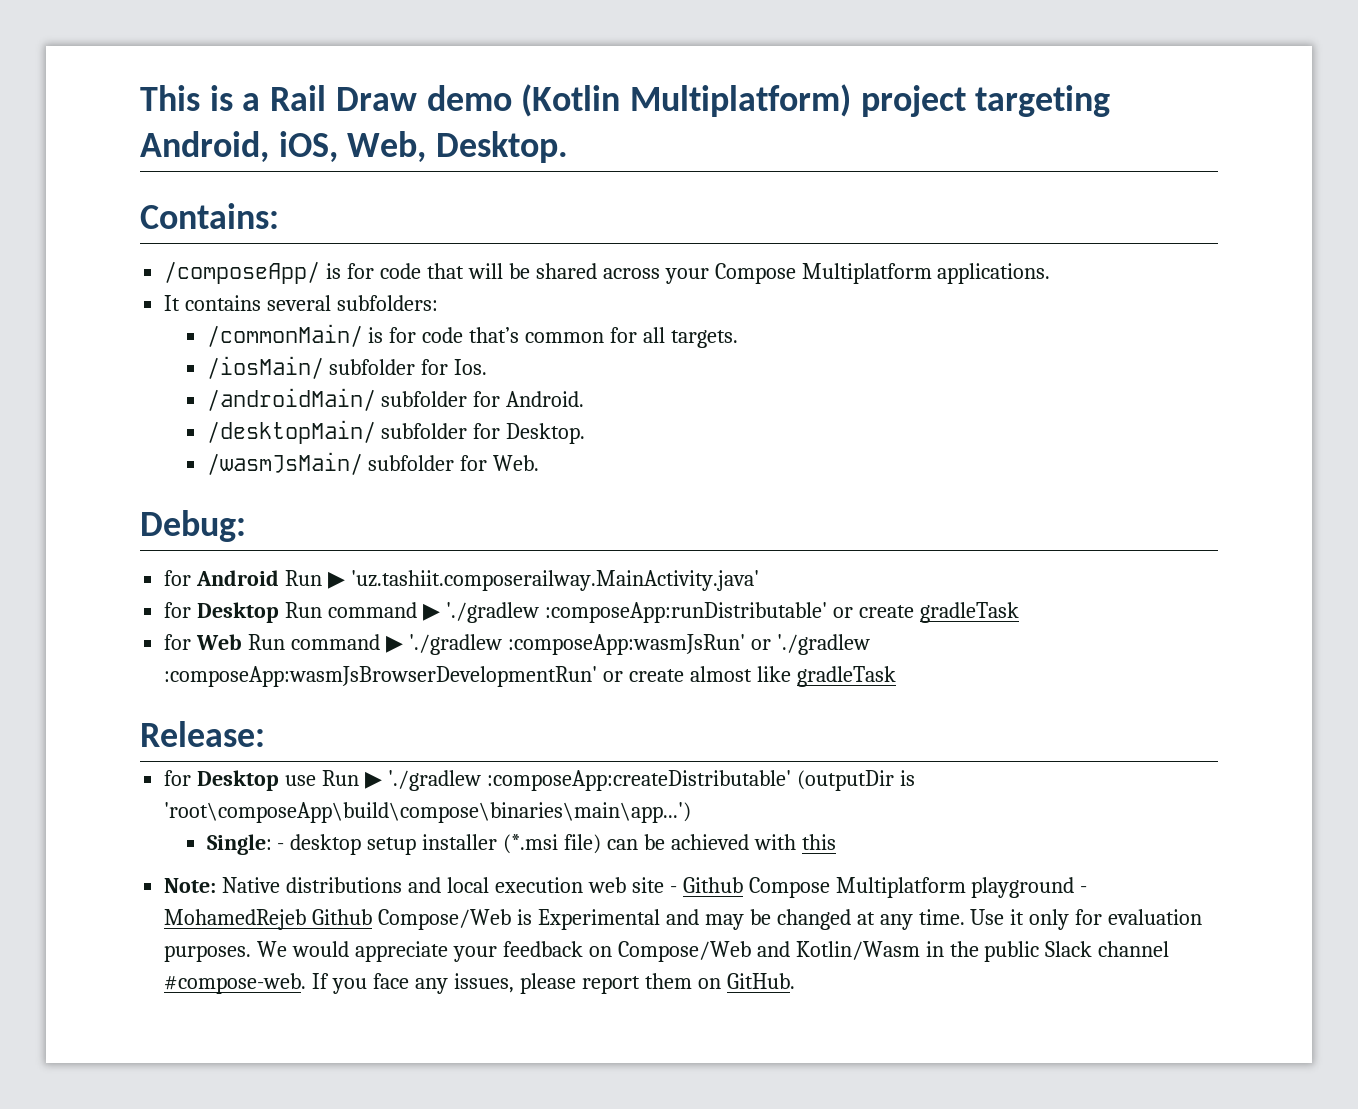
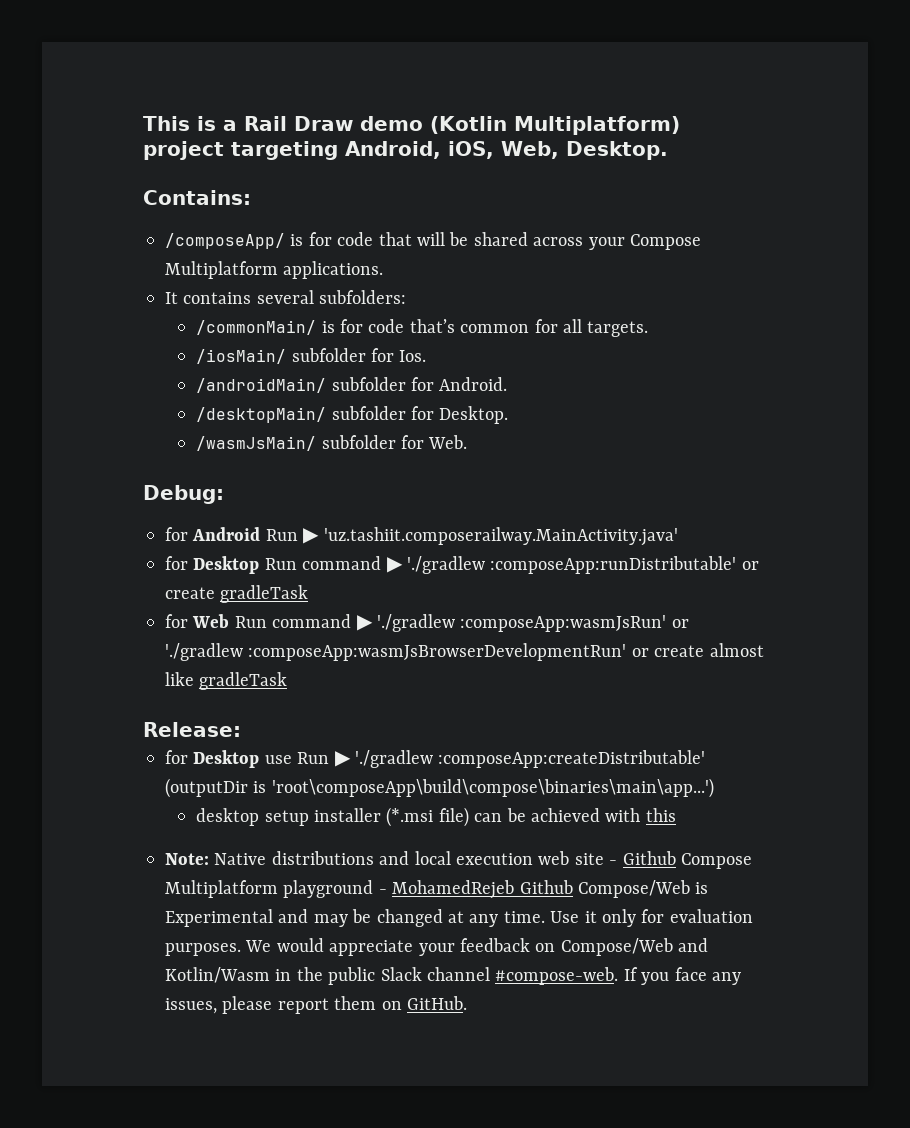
[206,834,285,855] Single: - -> (714, 788) none

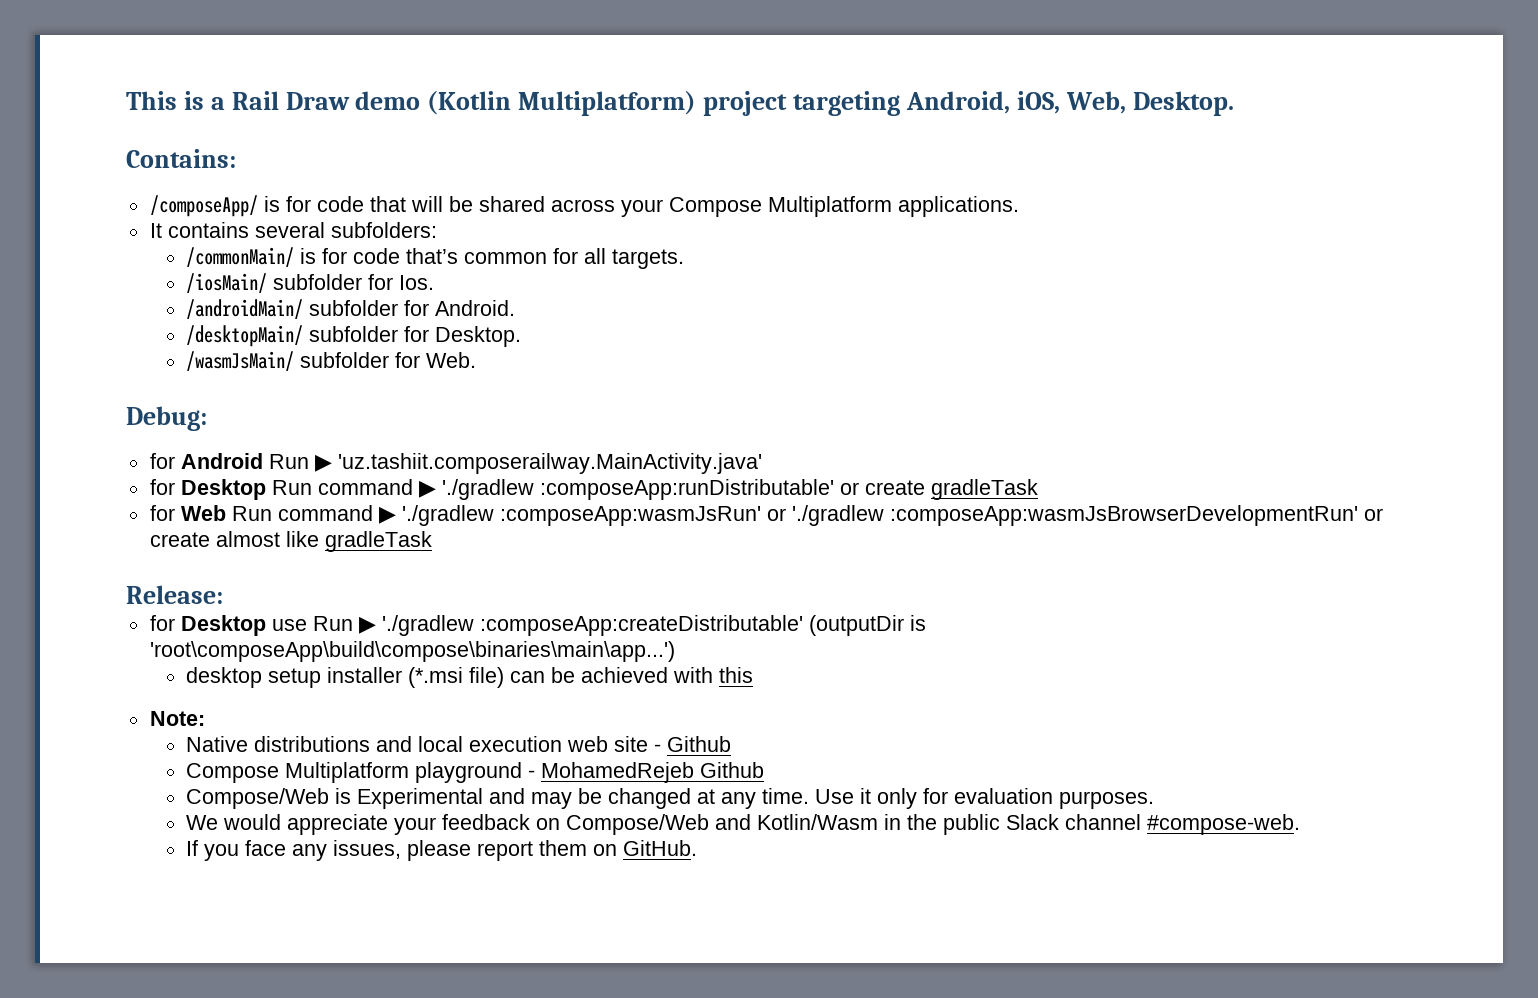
(209, 859) none -> (205, 718) //
(676, 858) none -> (731, 744) //
(573, 887) none -> (764, 770) //
(241, 949) none -> (1154, 800) //
(619, 976) none -> (1300, 824) //

